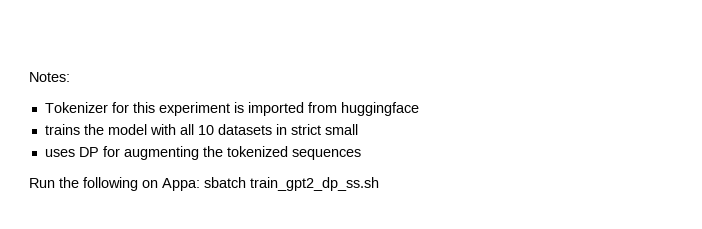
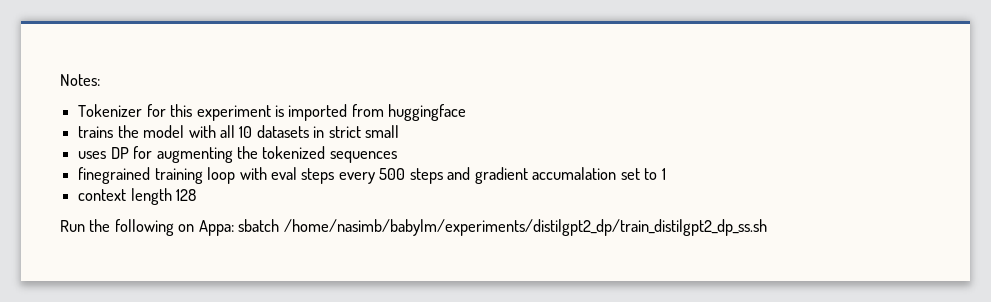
(361, 154) none -> [78,167,666,184] [78,188,197,205] // finegrained training loop with eval steps every 500 steps and gradient accumalation set to 1 // context length 128
[250,177,379,191] train_gpt2_dp_ss.sh -> [283,219,767,236] /home/nasimb/babylm/experiments/distilgpt2_dp/train_distilgpt2_dp_ss.sh

